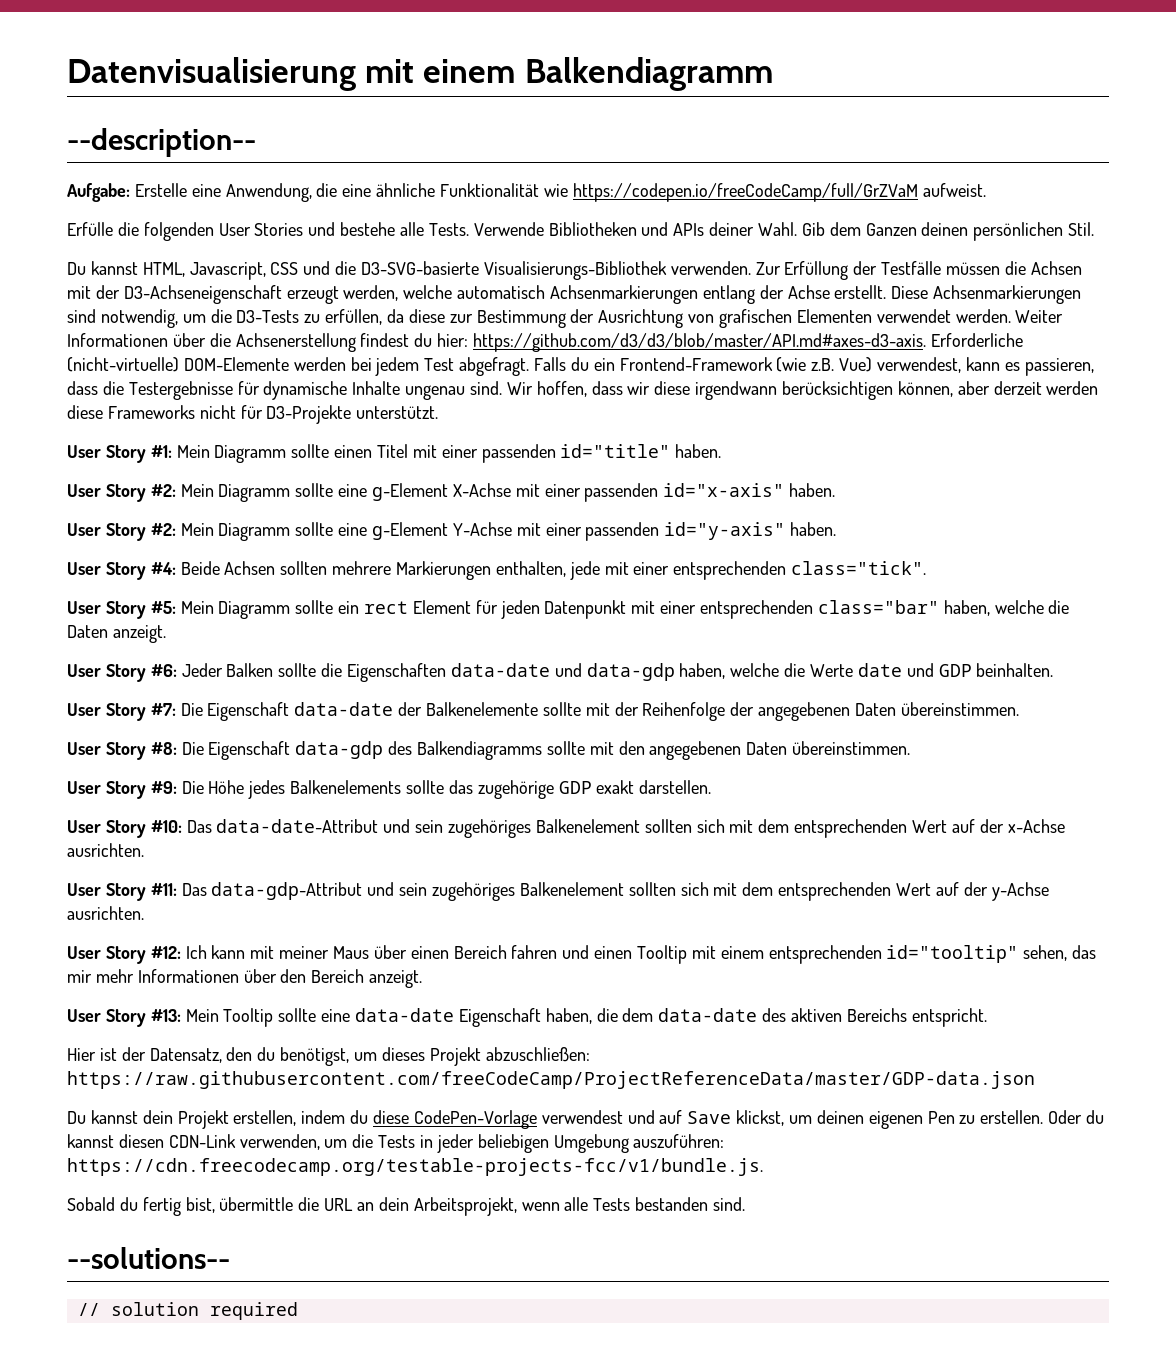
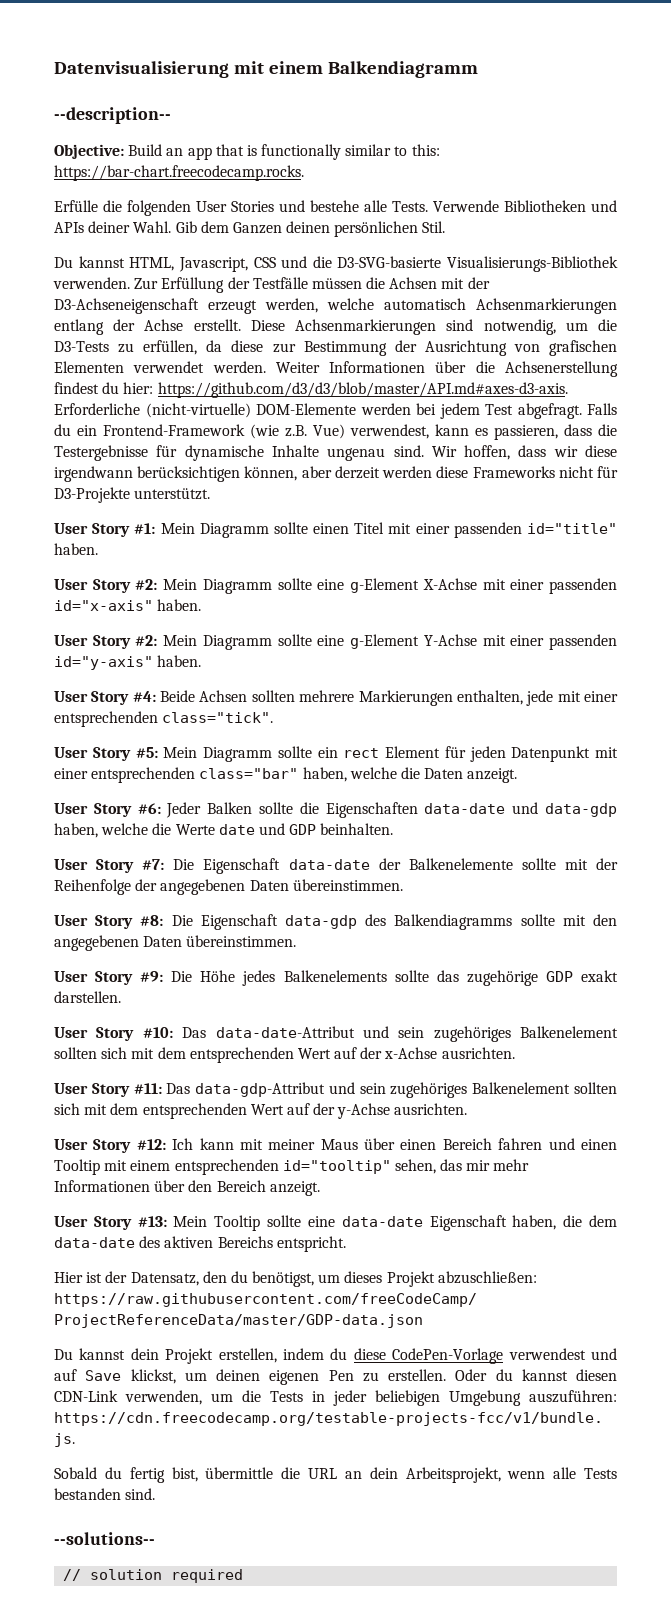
[67,183,986,202] Aufgabe: Erstelle eine Anwendung, die eine ähnliche Funktionalität wie https://codepen.io/freeCodeCamp/full/GrZVaM aufweist. -> [54,144,440,160] [54,165,304,181] Objective: Build an app that is functionally similar to this: https://bar-chart.freecodecamp.rocks.

